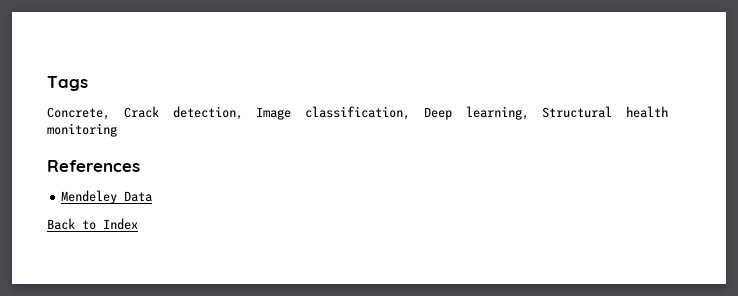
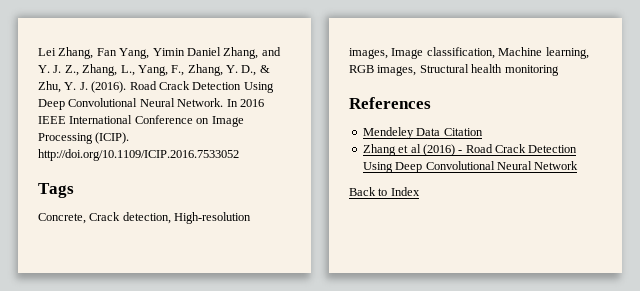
[47,76,88,91] [47,106,529,120] Tags // Concrete, Crack detection, Image classification, Deep learning, -> [38,47,281,59] [38,64,270,76] [38,81,274,93] [38,98,264,110] [38,115,244,127] [38,132,130,144] [38,149,239,161] [38,183,74,198] [38,212,252,224] [349,47,589,59] [349,65,417,76] Lei Zhang, Fan Yang, Yimin Daniel Zhang, and Y. J. Z., Zhang, L., Yang, F., Zhang, Y. D., & Zhu, Y. J. (2016). Road Crack Detection Using Deep Convolutional Neural Network. In 2016 IEEE International Conference on Image Processing (ICIP). http://doi.org/10.1109/ICIP.2016.7533052 // Tags // Concrete, Crack detection, High-resolution images, Image classification, Machine learning, RGB images,
(153, 196) none -> [443,128,483,136] [362,144,578,156] [362,161,579,173] Citation // Zhang et al (2016) - Road Crack Detection Using Deep Convolutional Neural Network

